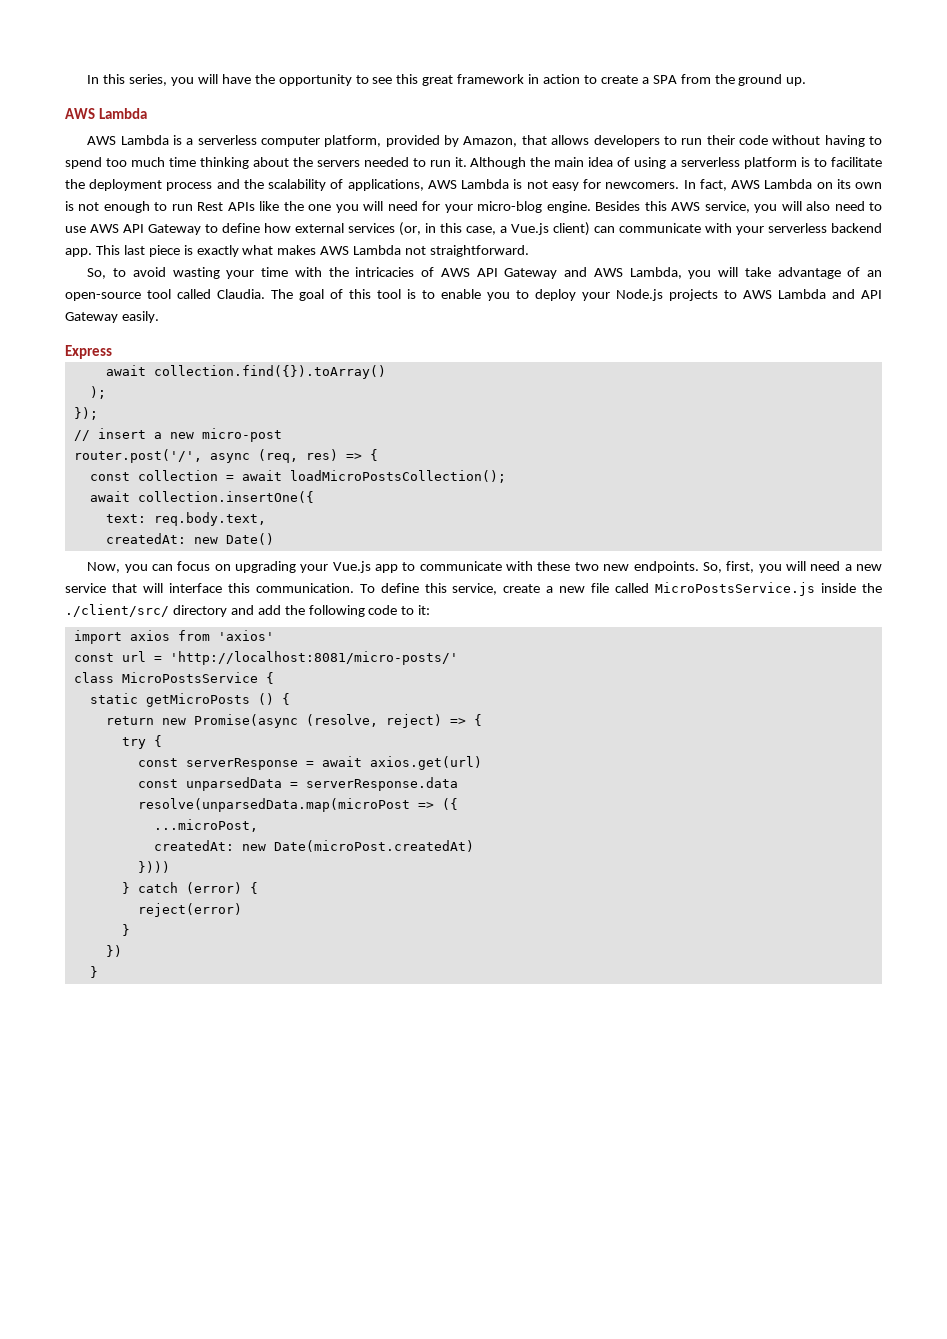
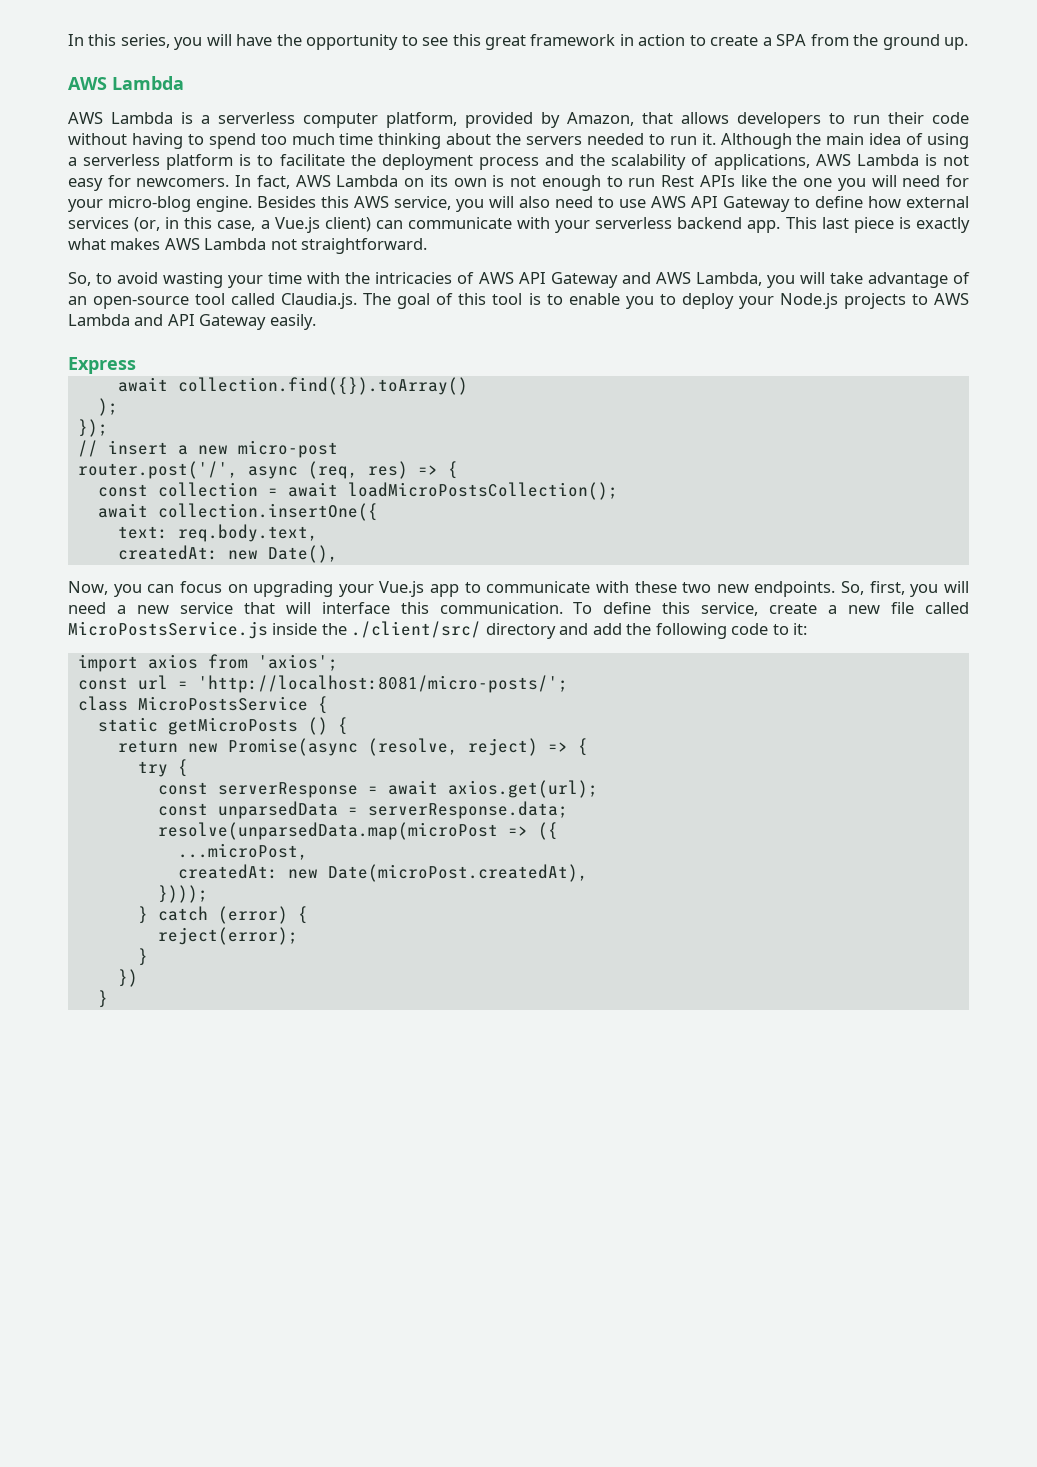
[217,289,265,299] Claudia. -> [281,293,358,309] Claudia.js.
[225,533,274,545] Date() -> [267,545,338,563] Date(),
[217,630,274,641] 'axios' -> [257,654,338,671] 'axios';
[169,651,458,665] 'http://localhost:8081/micro-posts/' -> [197,675,568,693] 'http://localhost:8081/micro-posts/';
[369,756,482,770] axios.get(url) -> [447,780,598,798] axios.get(url);
[305,777,458,791] serverResponse.data -> [367,801,568,819] serverResponse.data;
[273,840,474,852] [137,861,170,873] Date(microPost.createdAt) // }))) -> [327,864,588,882] [157,885,208,903] Date(microPost.createdAt), // })));
[137,903,242,917] reject(error) -> [157,927,298,945] reject(error);

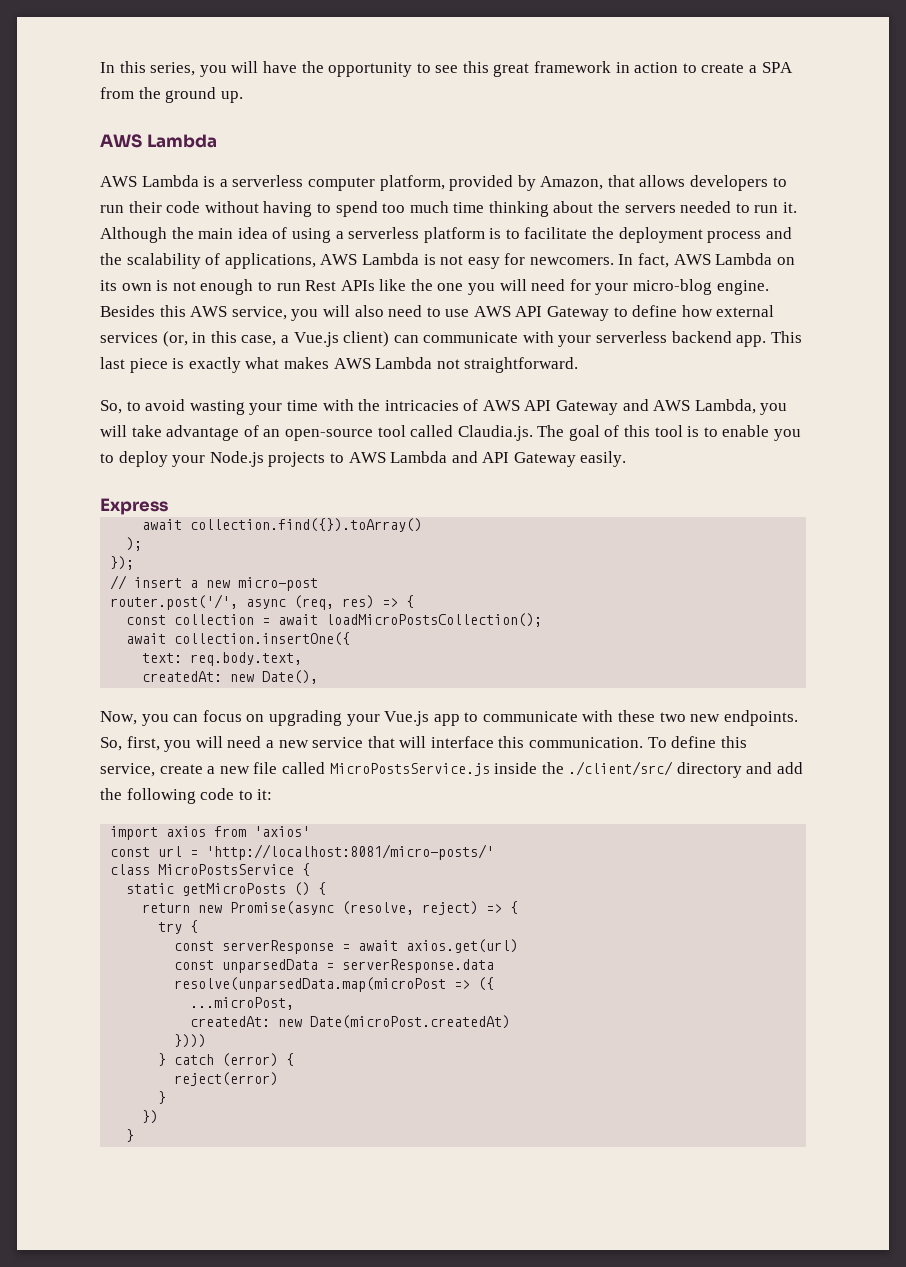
[257,654,338,671] 'axios'; -> [254,826,311,837] 'axios'
[197,675,568,693] 'http://localhost:8081/micro-posts/'; -> [206,844,495,860] 'http://localhost:8081/micro-posts/'
[447,780,598,798] axios.get(url); -> [406,939,519,953] axios.get(url)
[367,801,568,819] serverResponse.data; -> [342,959,495,973] serverResponse.data
[327,864,588,882] [157,885,208,903] Date(microPost.createdAt), // }))); -> [310,1015,511,1029] [174,1034,207,1048] Date(microPost.createdAt) // })))
[157,927,298,945] reject(error); -> [174,1072,279,1086] reject(error)

